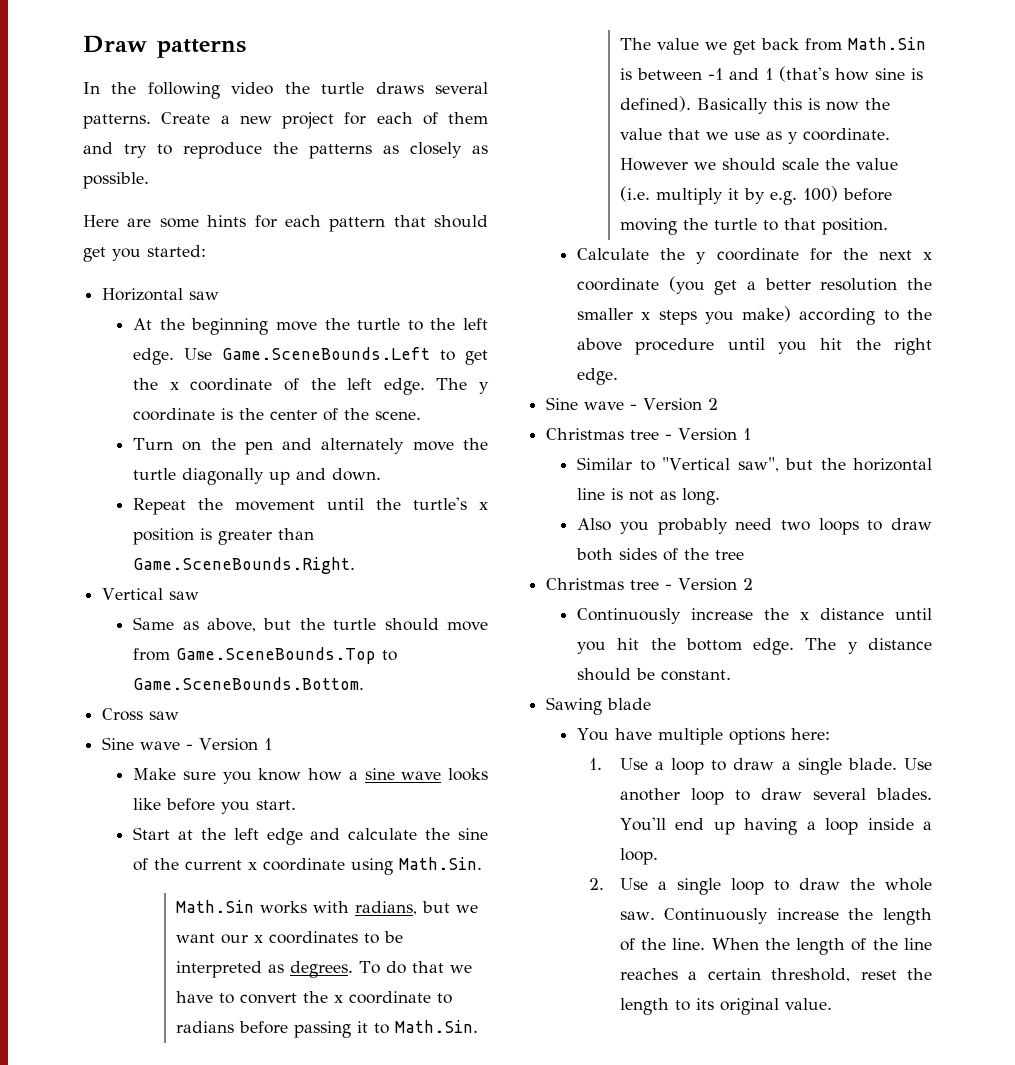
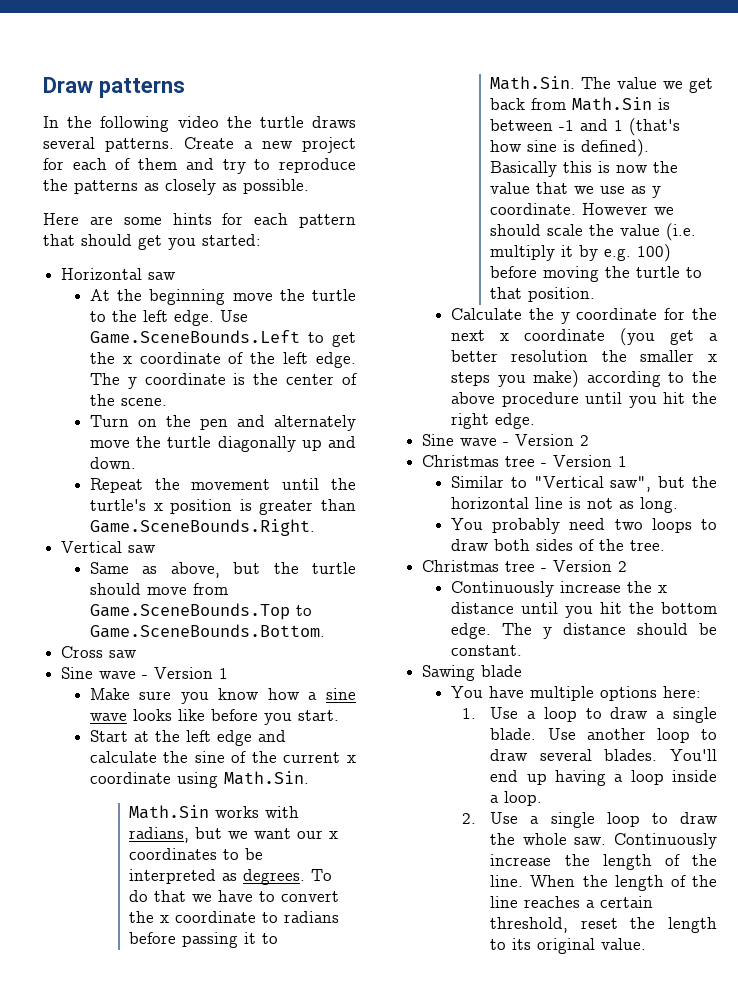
[577,518,649,534] Also you -> [450,518,483,530] You
[715,550,745,560] tree -> [629,540,665,551] tree.

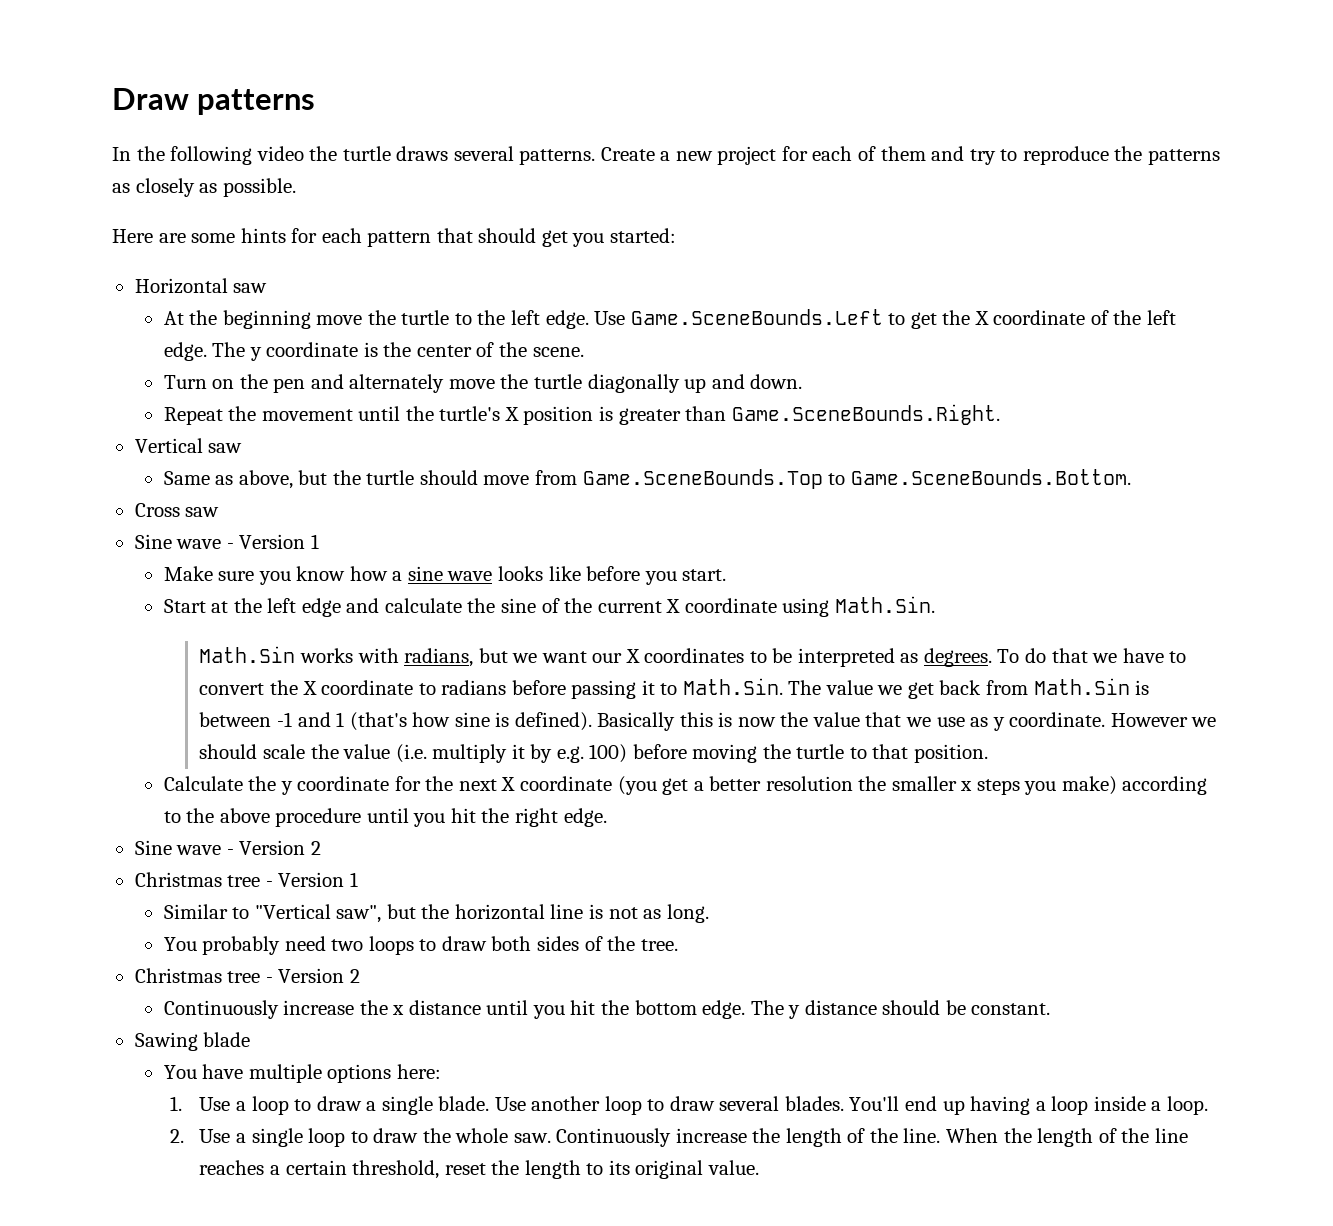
[122,356,132,364] x -> [974,311,989,325] X
[153,503,163,511] x -> [504,407,519,421] X
[346,755,356,763] x -> [666,599,681,613] X
[329,831,339,839] x -> [625,649,640,663] X
[160,915,170,923] x -> [302,681,317,695] X
[499,333,509,341] x -> [501,777,516,791] X

